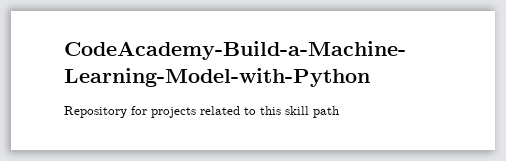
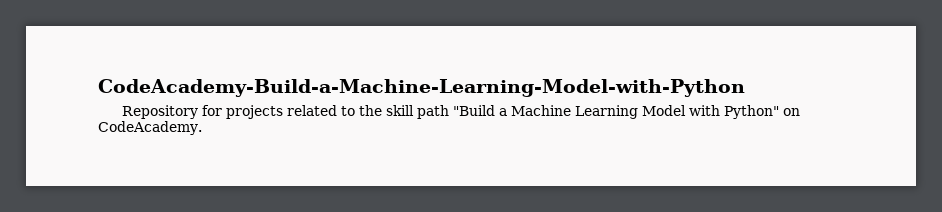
[260,106,281,115] this -> [358,105,382,116] the
(339, 112) none -> [452,105,800,119] [98,121,202,135] "Build a Machine Learning Model with Python" on CodeAcademy.

